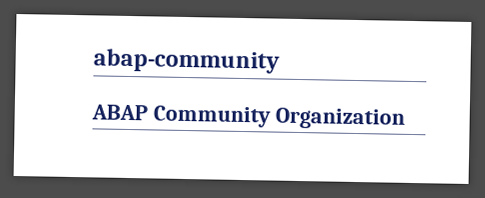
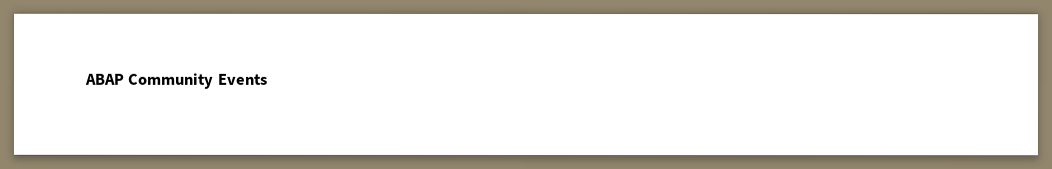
[93,48,280,74] abap-community // -> (84, 79) none
[274,107,405,130] Organization -> [216,73,268,85] Events

